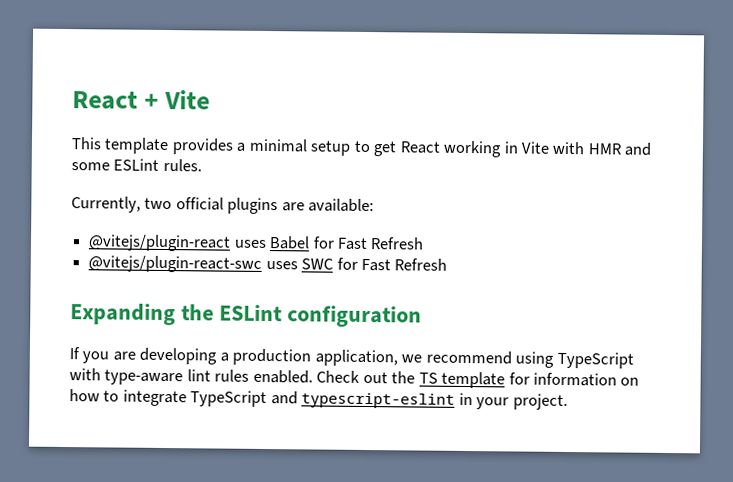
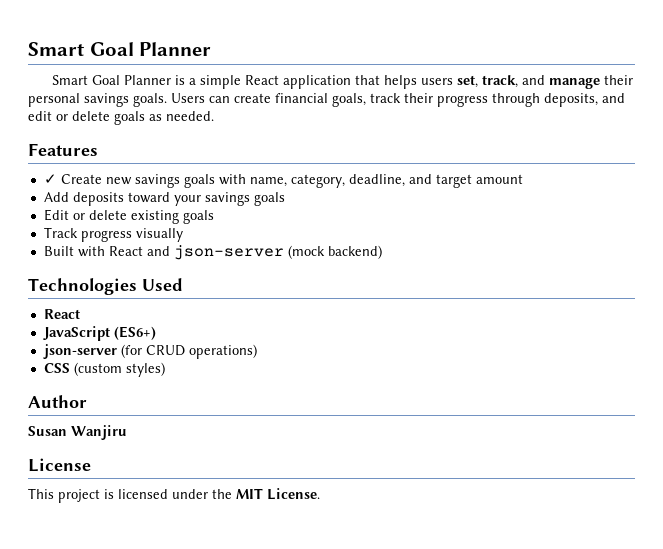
[72,89,211,110] [71,137,652,158] [71,158,202,172] [71,196,375,215] [88,234,425,252] [88,255,448,273] [70,303,422,328] [69,347,634,369] [69,368,640,389] [69,389,568,411] React + Vite // This template provides a minimal setup to get React working in Vite with HMR and some ESLint rules. // Currently, two official plugins are available: // @vitejs/plugin-react uses Babel for Fast Refresh // @vitejs/plugin-react-swc uses SWC for Fast Refresh // Expanding the ESLint configuration // If you are developing a production application, we recommend using TypeScript with type-aware lint rules enabled. Check out the TS template for information on how to integrate TypeScript and typescript-eslint in your project. -> [28,42,212,56] [51,75,633,89] [28,93,625,107] [28,111,214,125] [28,143,98,156] [43,174,523,188] [43,192,285,206] [43,209,214,224] [43,227,183,242] [43,245,382,260] [28,278,183,295] [43,309,80,319] [42,326,156,341] [42,344,257,359] [43,362,165,377] [28,395,87,408] [28,425,127,440] [28,458,91,472] [28,488,320,503] Smart Goal Planner // Smart Goal Planner is a simple React application that helps users set, track, and manage their personal savings goals. Users can create financial goals, track their progress through deposits, and edit or delete goals as needed. // Features // ✓ Create new savings goals with name, category, deadline, and target amount // Add deposits toward your savings goals // Edit or delete existing goals // Track progress visually // Built with React and json-server (mock backend) // Technologies Used // React // JavaScript (ES6+) // json-server (for CRUD operations) // CSS (custom styles) // Author // Susan Wanjiru // License // This project is licensed under the MIT License.

